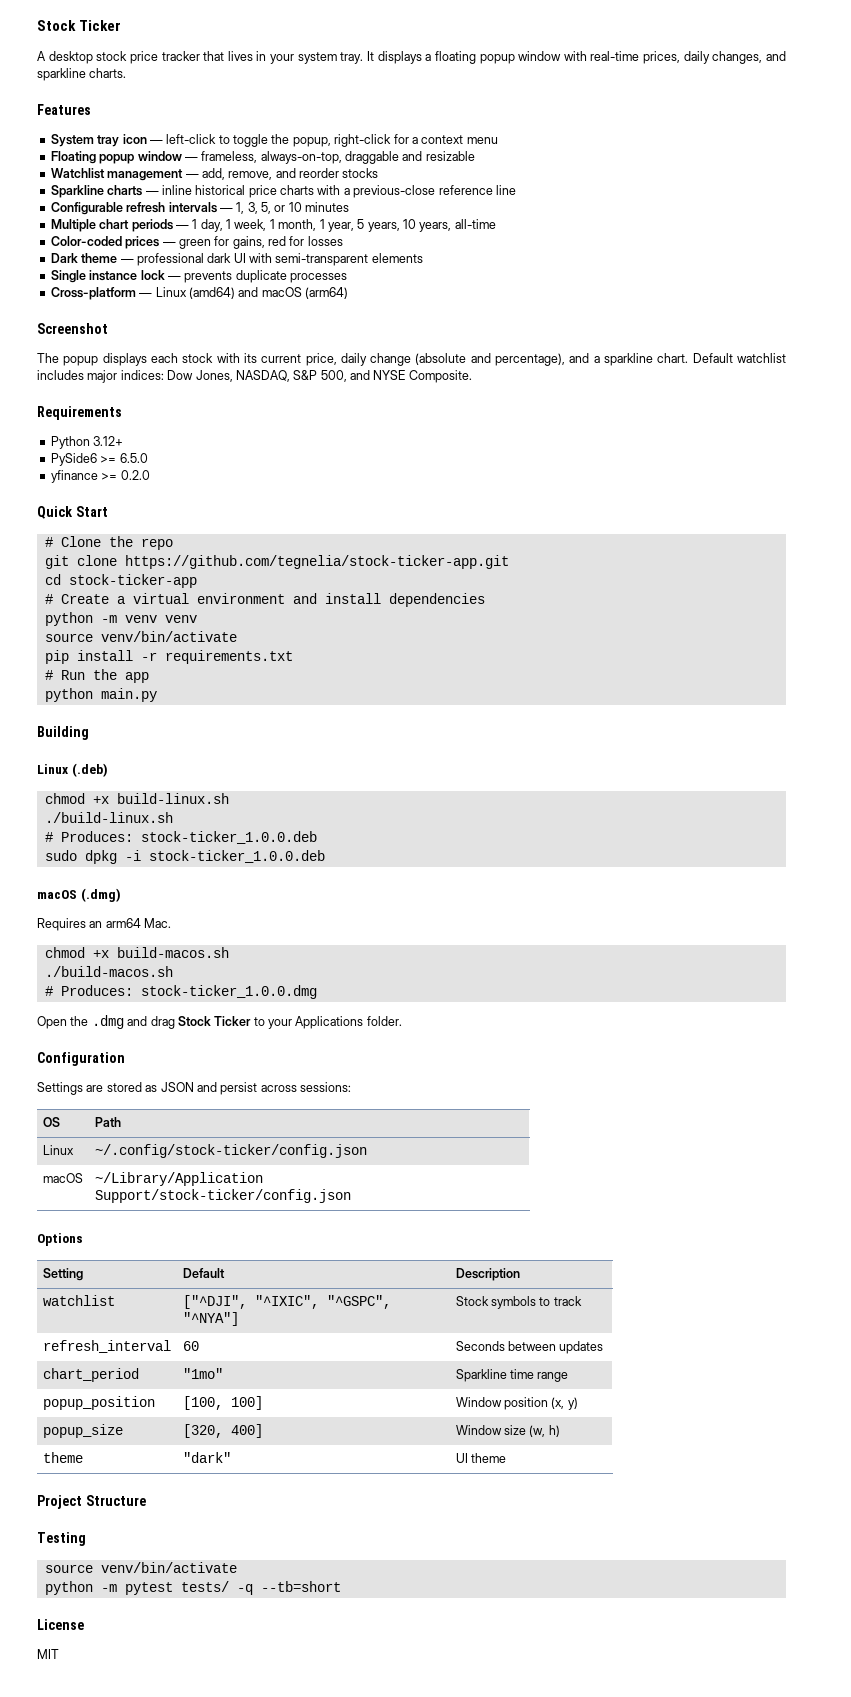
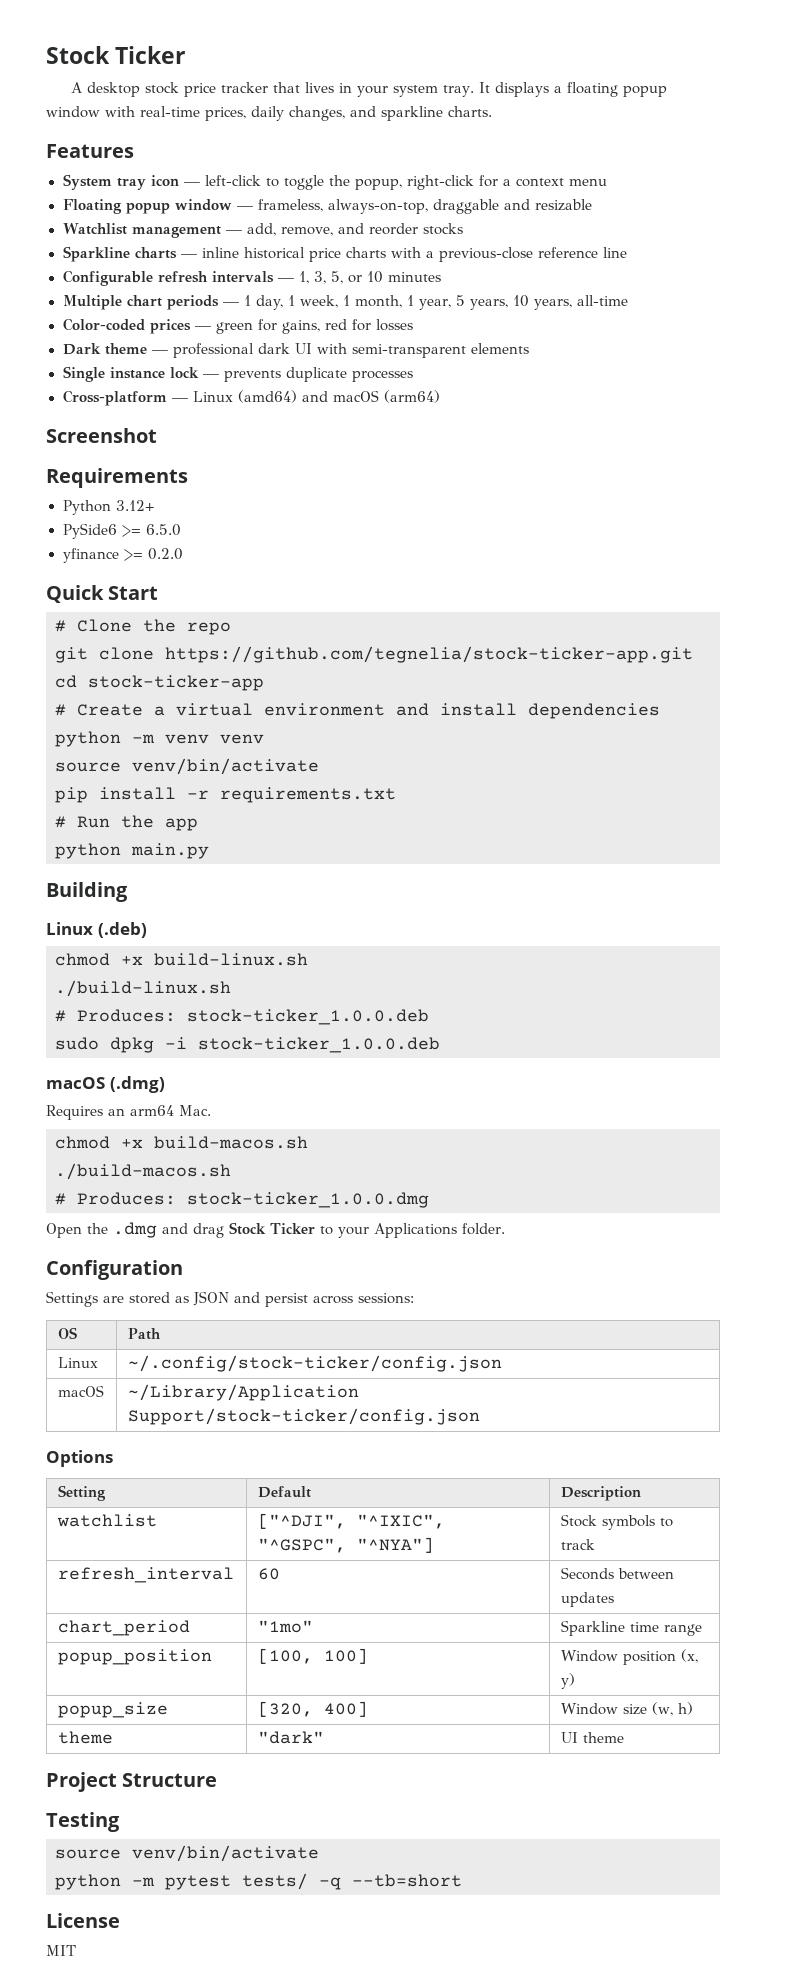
[37,353,786,366] [37,370,472,383] // The popup displays each stock with its current price, daily change (absolute and percentage), and a sparkline chart. Default watchlist includes major indices: Dow Jones, NASDAQ, S&P 500, and NYSE Composite. -> (157, 435) none

